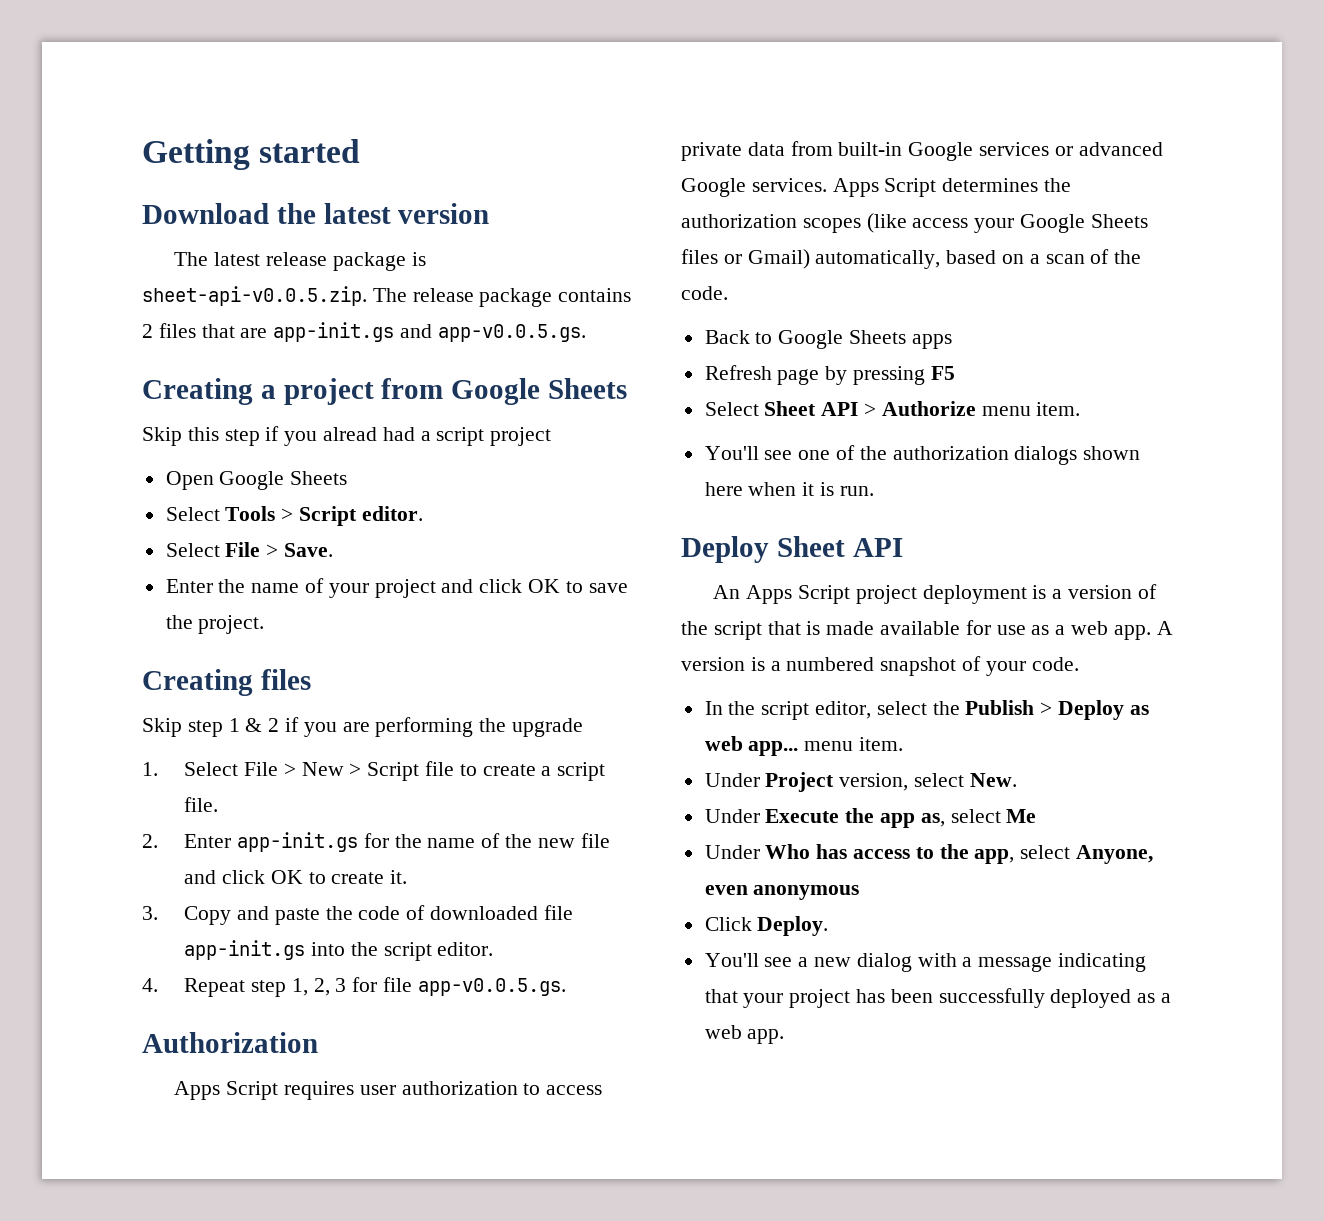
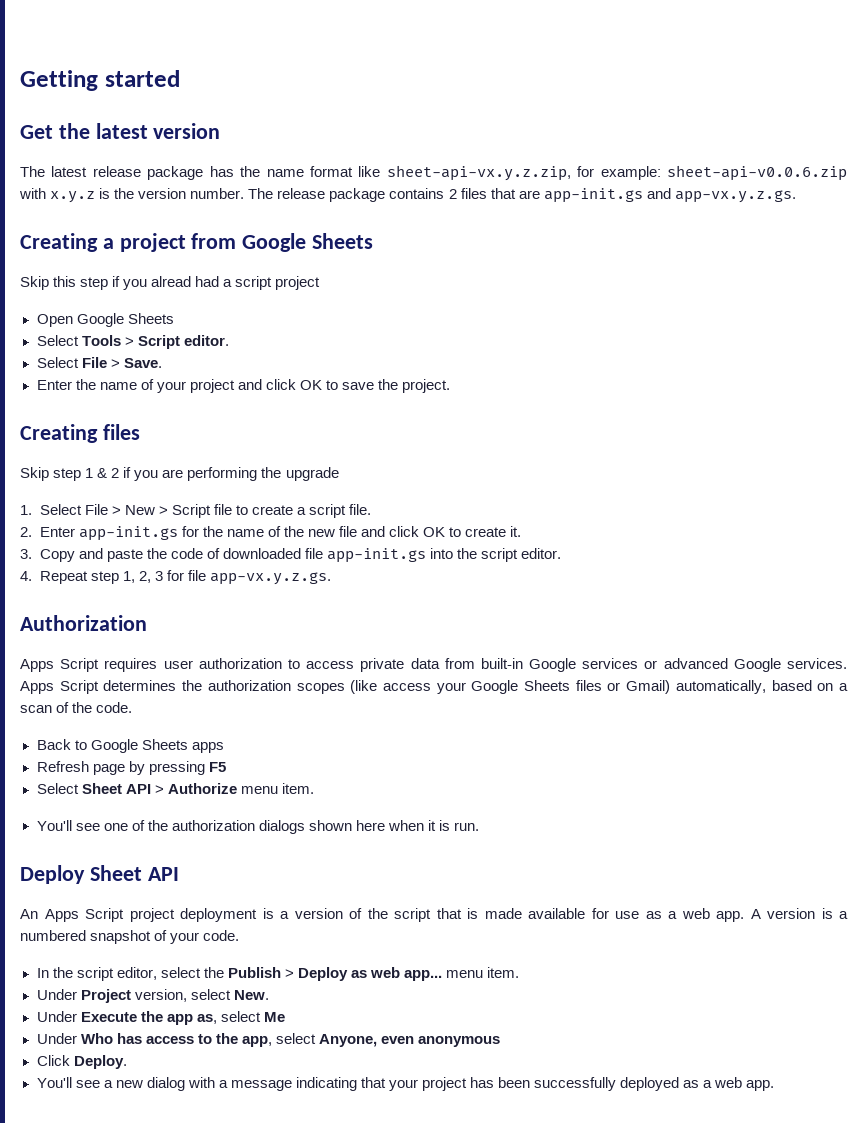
[142,203,269,224] Download -> [20,125,53,139] Get
[411,252,426,266] [142,286,367,306] is sheet-api-v0.0.5.zip. -> [209,165,847,181] [19,188,245,203] has the name format like sheet-api-vx.y.z.zip, for example: sheet-api-v0.0.6.zip with x.y.z is the version number.
[437,324,586,342] app-v0.0.5.gs. -> [674,190,796,203] app-vx.y.z.gs.
[417,978,566,996] app-v0.0.5.gs. -> [209,572,331,585] app-vx.y.z.gs.

